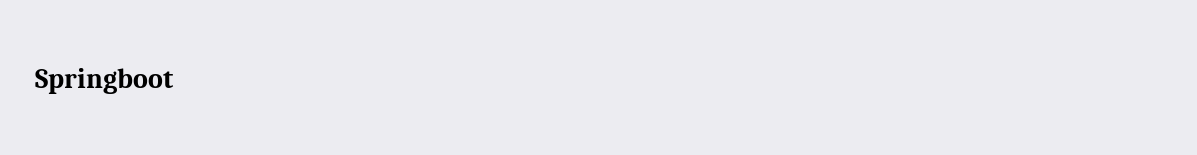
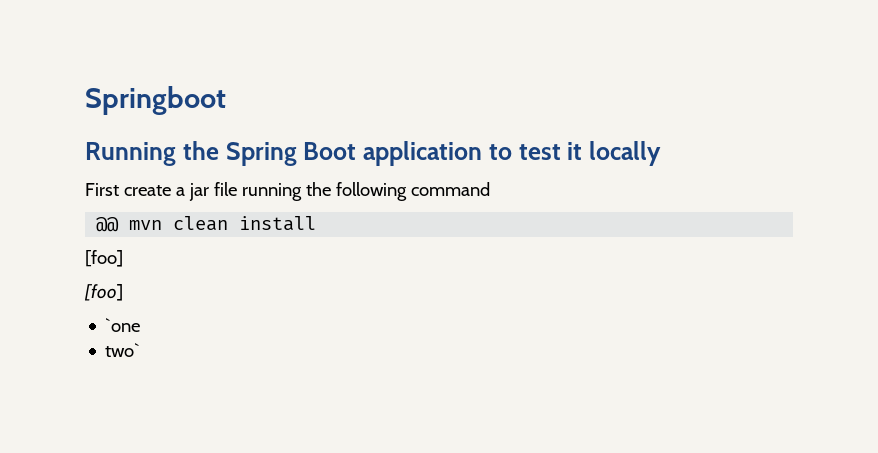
(174, 81) none -> [85,141,661,166] [85,182,490,201] [96,216,317,232] [85,250,123,267] [84,284,123,301] [105,318,141,332] [105,343,141,357] // Running the Spring Boot application to test it locally // First create a jar file running the following command // @@ mvn clean install // [foo] // [foo] // `one // two`

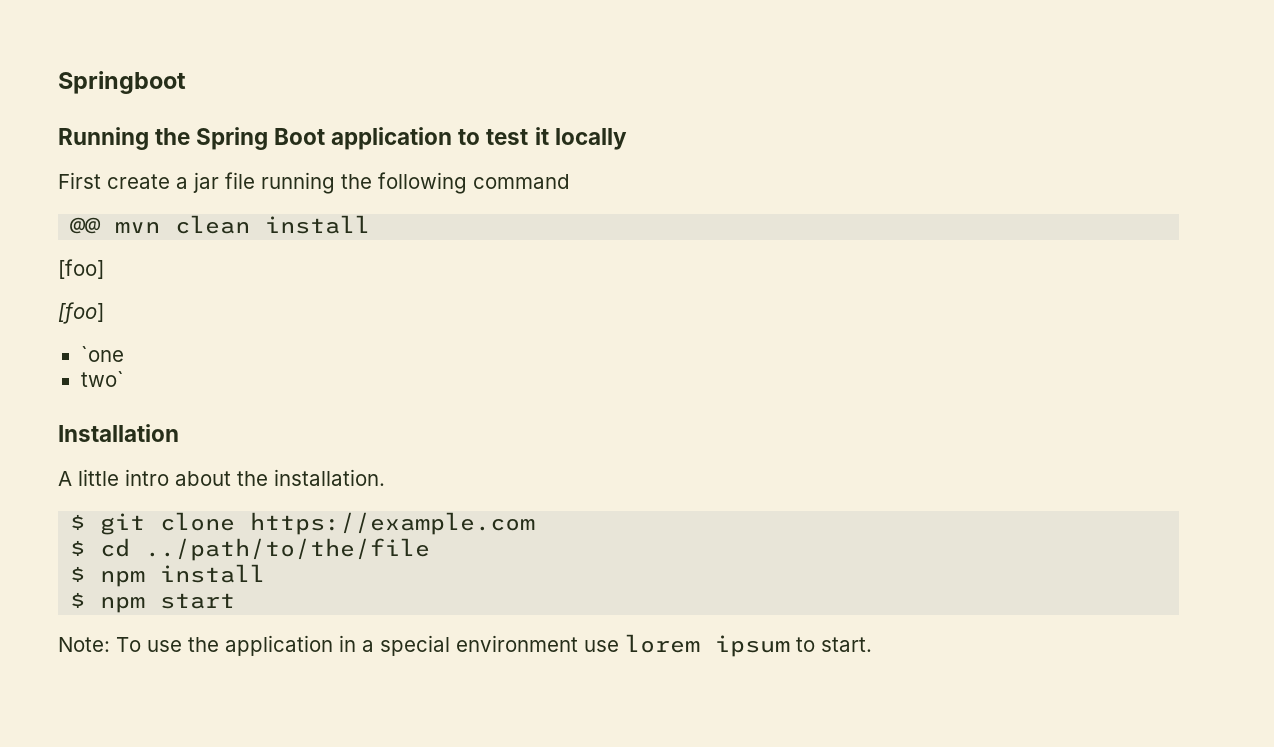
(141, 350) none -> [58,424,179,442] [58,469,385,486] [70,512,536,535] [70,538,431,561] [70,564,266,587] [70,592,236,613] [58,634,872,657] // Installation // A little intro about the installation. // $ git clone https://example.com // $ cd ../path/to/the/file // $ npm install // $ npm start // Note: To use the application in a special environment use lorem ipsum to start.

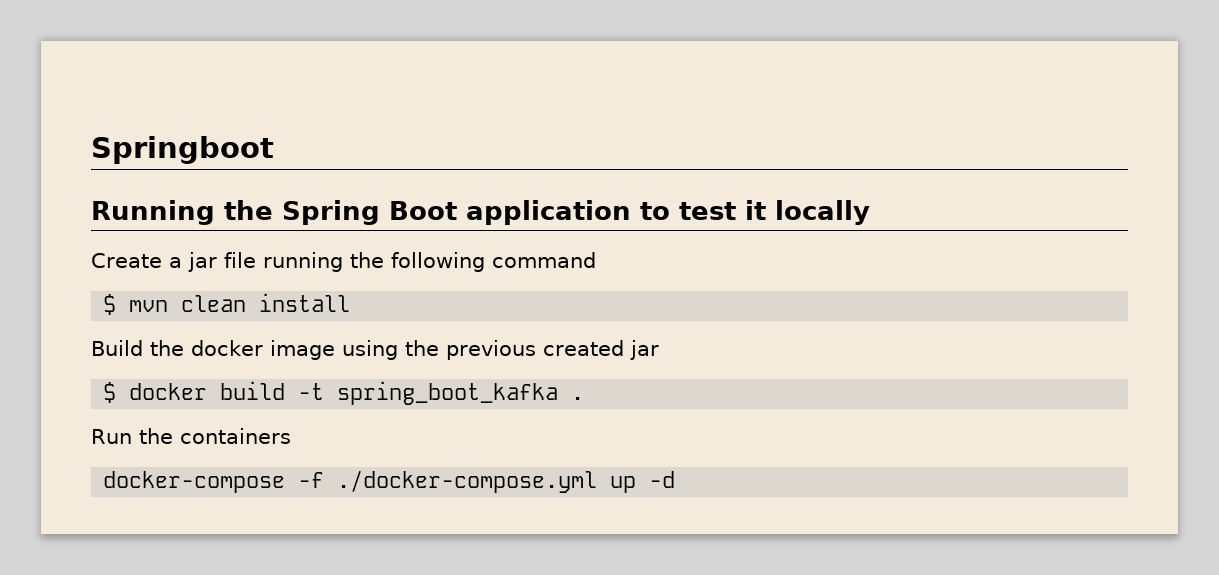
[58,172,170,189] First create -> [91,253,162,268] Create
[70,217,102,234] @@ -> [103,294,117,315] $
[58,259,104,279] [58,302,104,324] [80,346,124,362] [80,371,124,387] [58,424,179,442] [58,469,385,486] [70,512,536,535] [70,538,431,561] [70,564,266,587] [70,592,236,613] [58,634,872,657] [foo] // [foo] // `one // two` // Installation // A little intro about the installation. // $ git clone https://example.com // $ cd ../path/to/the/file // $ npm install // $ npm start // Note: To use the application in a special environment use lorem ipsum to start. -> [91,340,659,360] [103,381,585,405] [91,428,291,444] [103,470,676,493] Build the docker image using the previous created jar // $ docker build -t spring_boot_kafka . // Run the containers // docker-compose -f ./docker-compose.yml up -d

